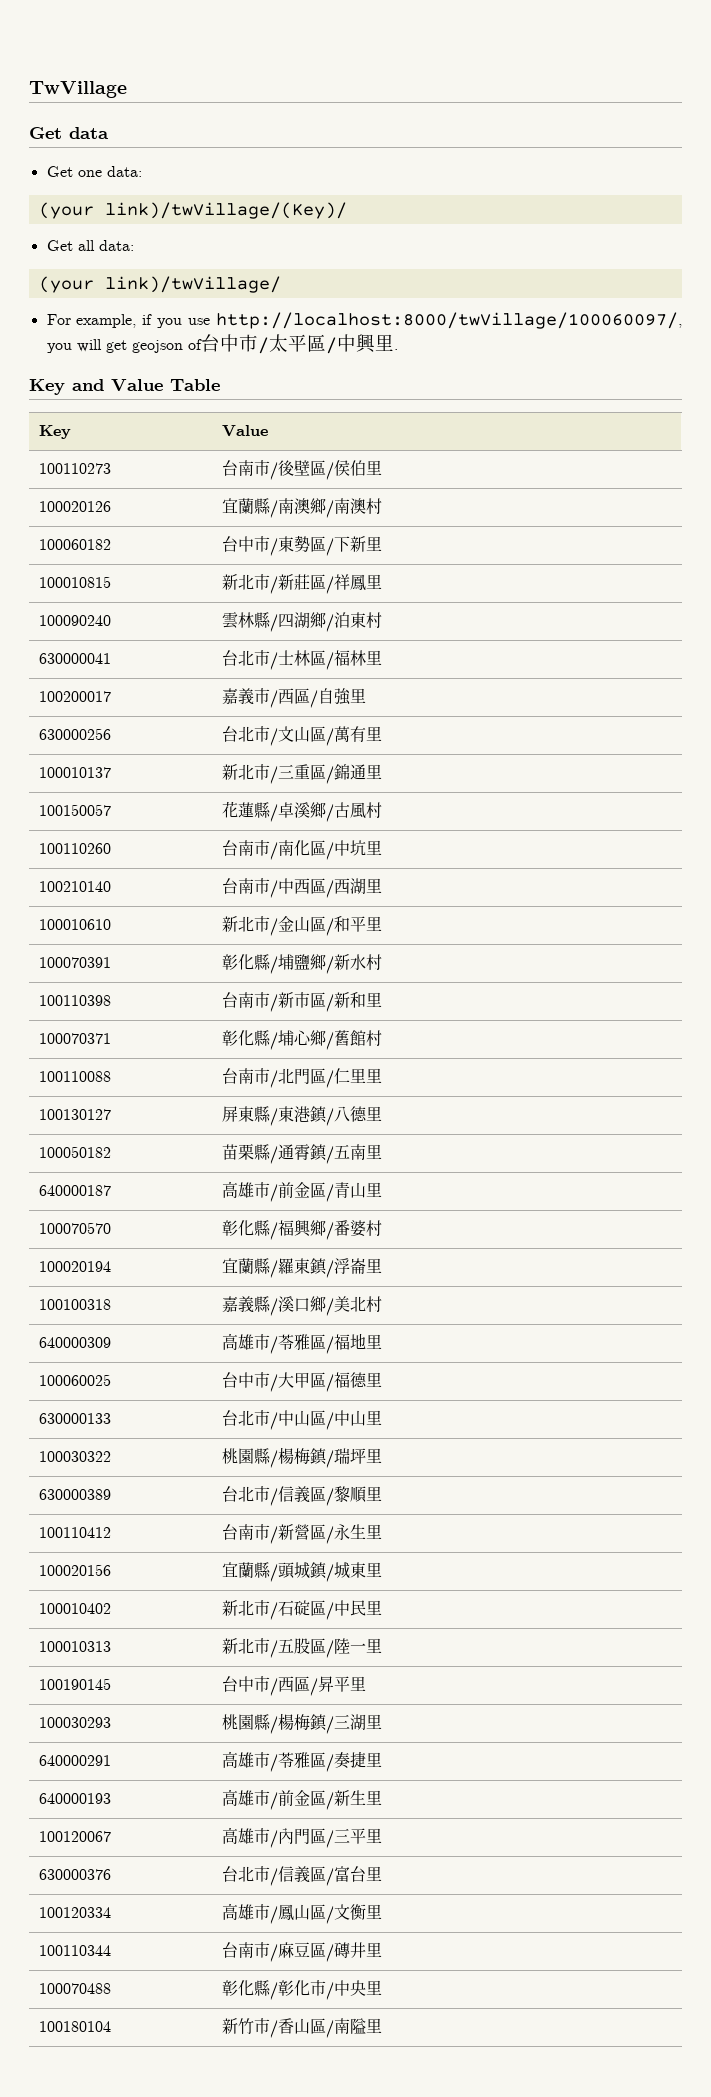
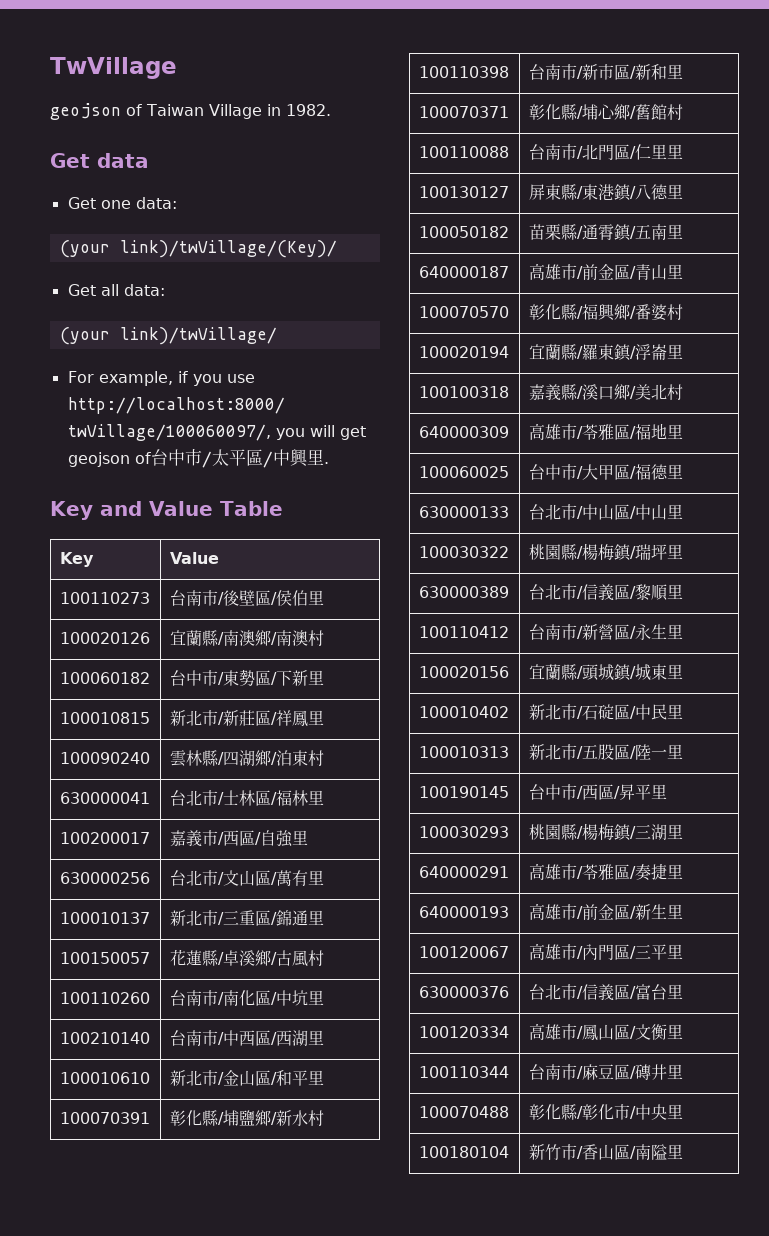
(127, 89) none -> [50,103,331,120] // geojson of Taiwan Village in 1982.

